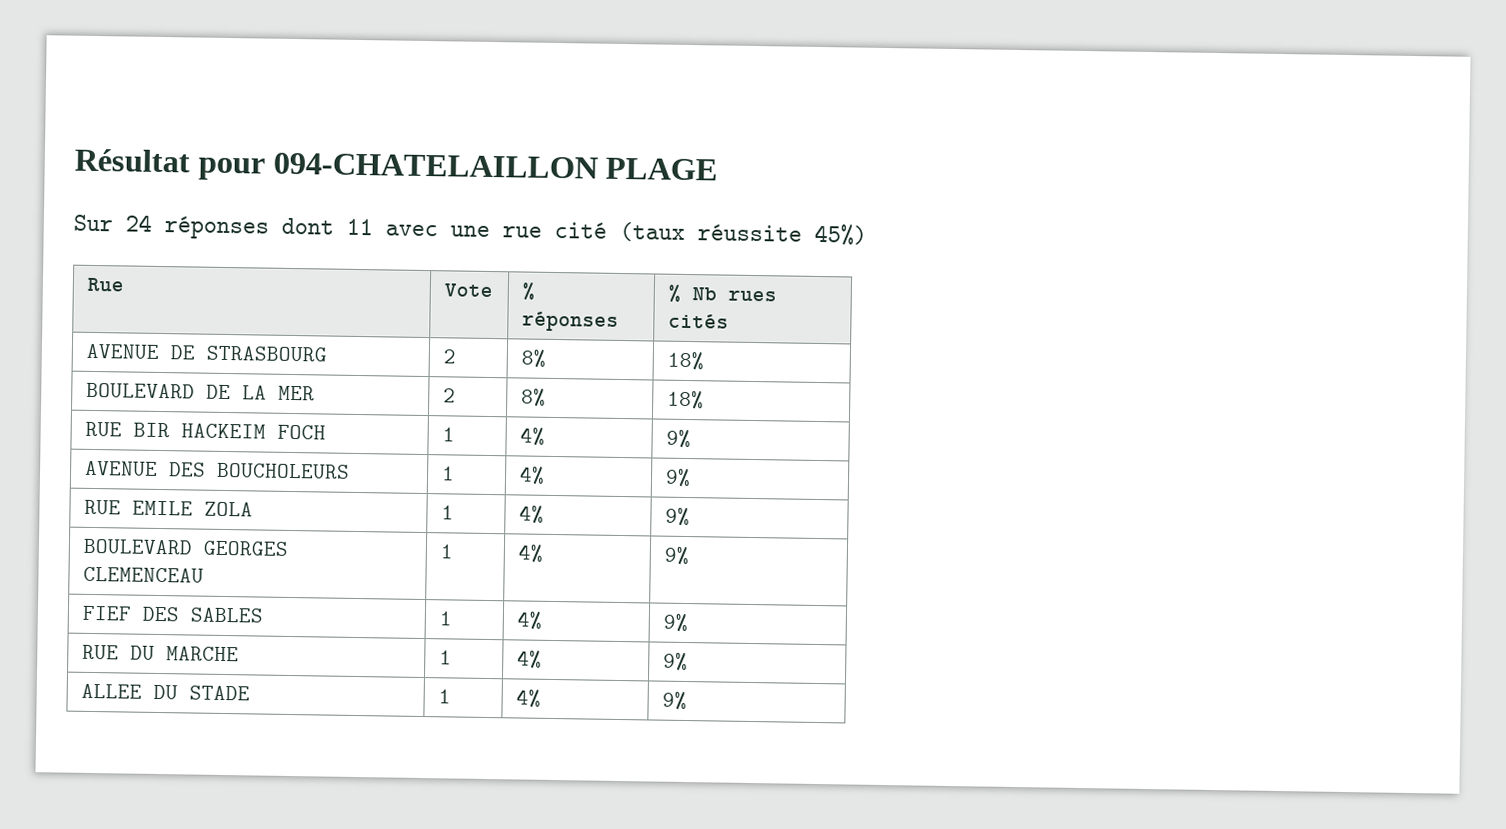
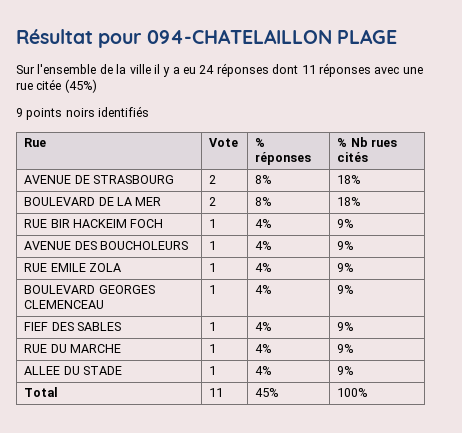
(113, 223) none -> [37,64,196,77] l'ensemble de la ville il y a eu
(373, 227) none -> [318,63,371,77] réponses
[554,221,867,246] cité (taux réussite 45%) -> [36,79,97,93] [16,106,150,120] citée (45%) // 9 points noirs identifiés
(687, 701) none -> [24,387,59,397] [209,388,224,397] [255,388,280,397] [337,388,369,397] // Total | 11 | 45% | 100%

